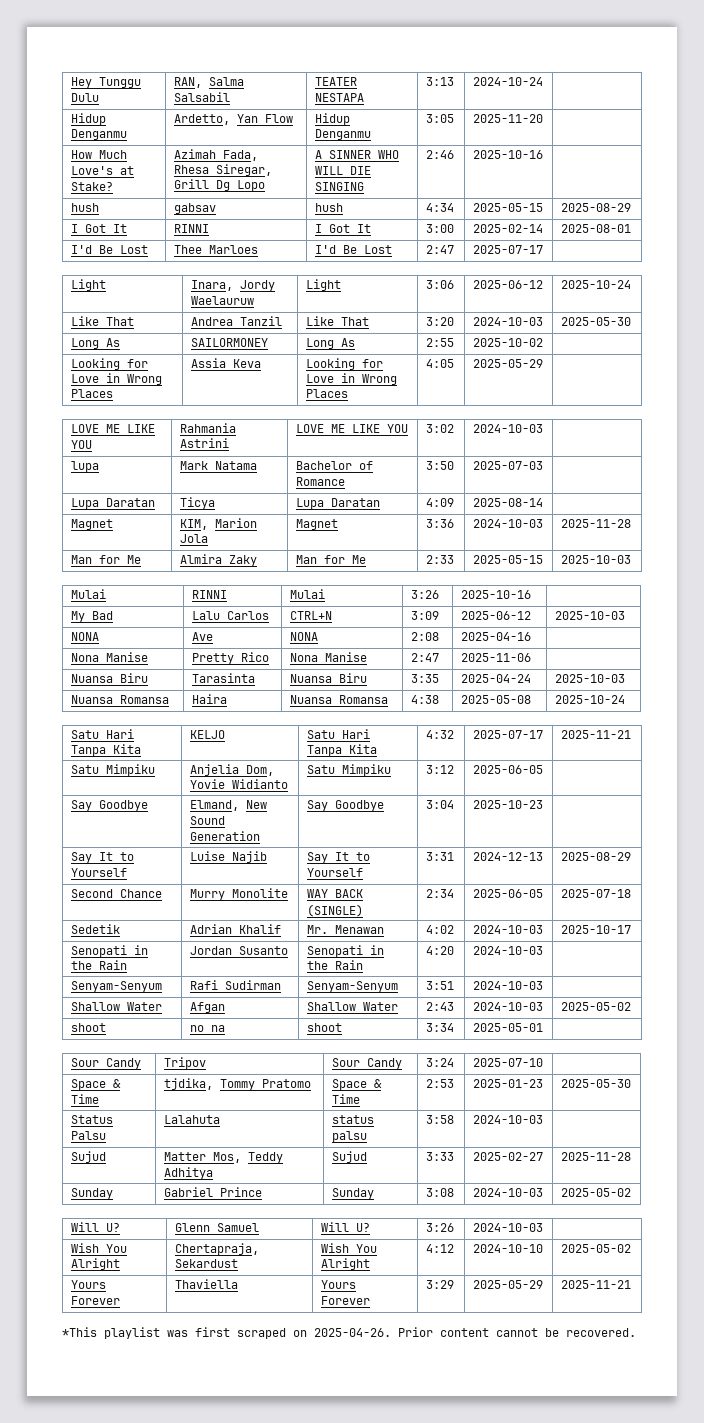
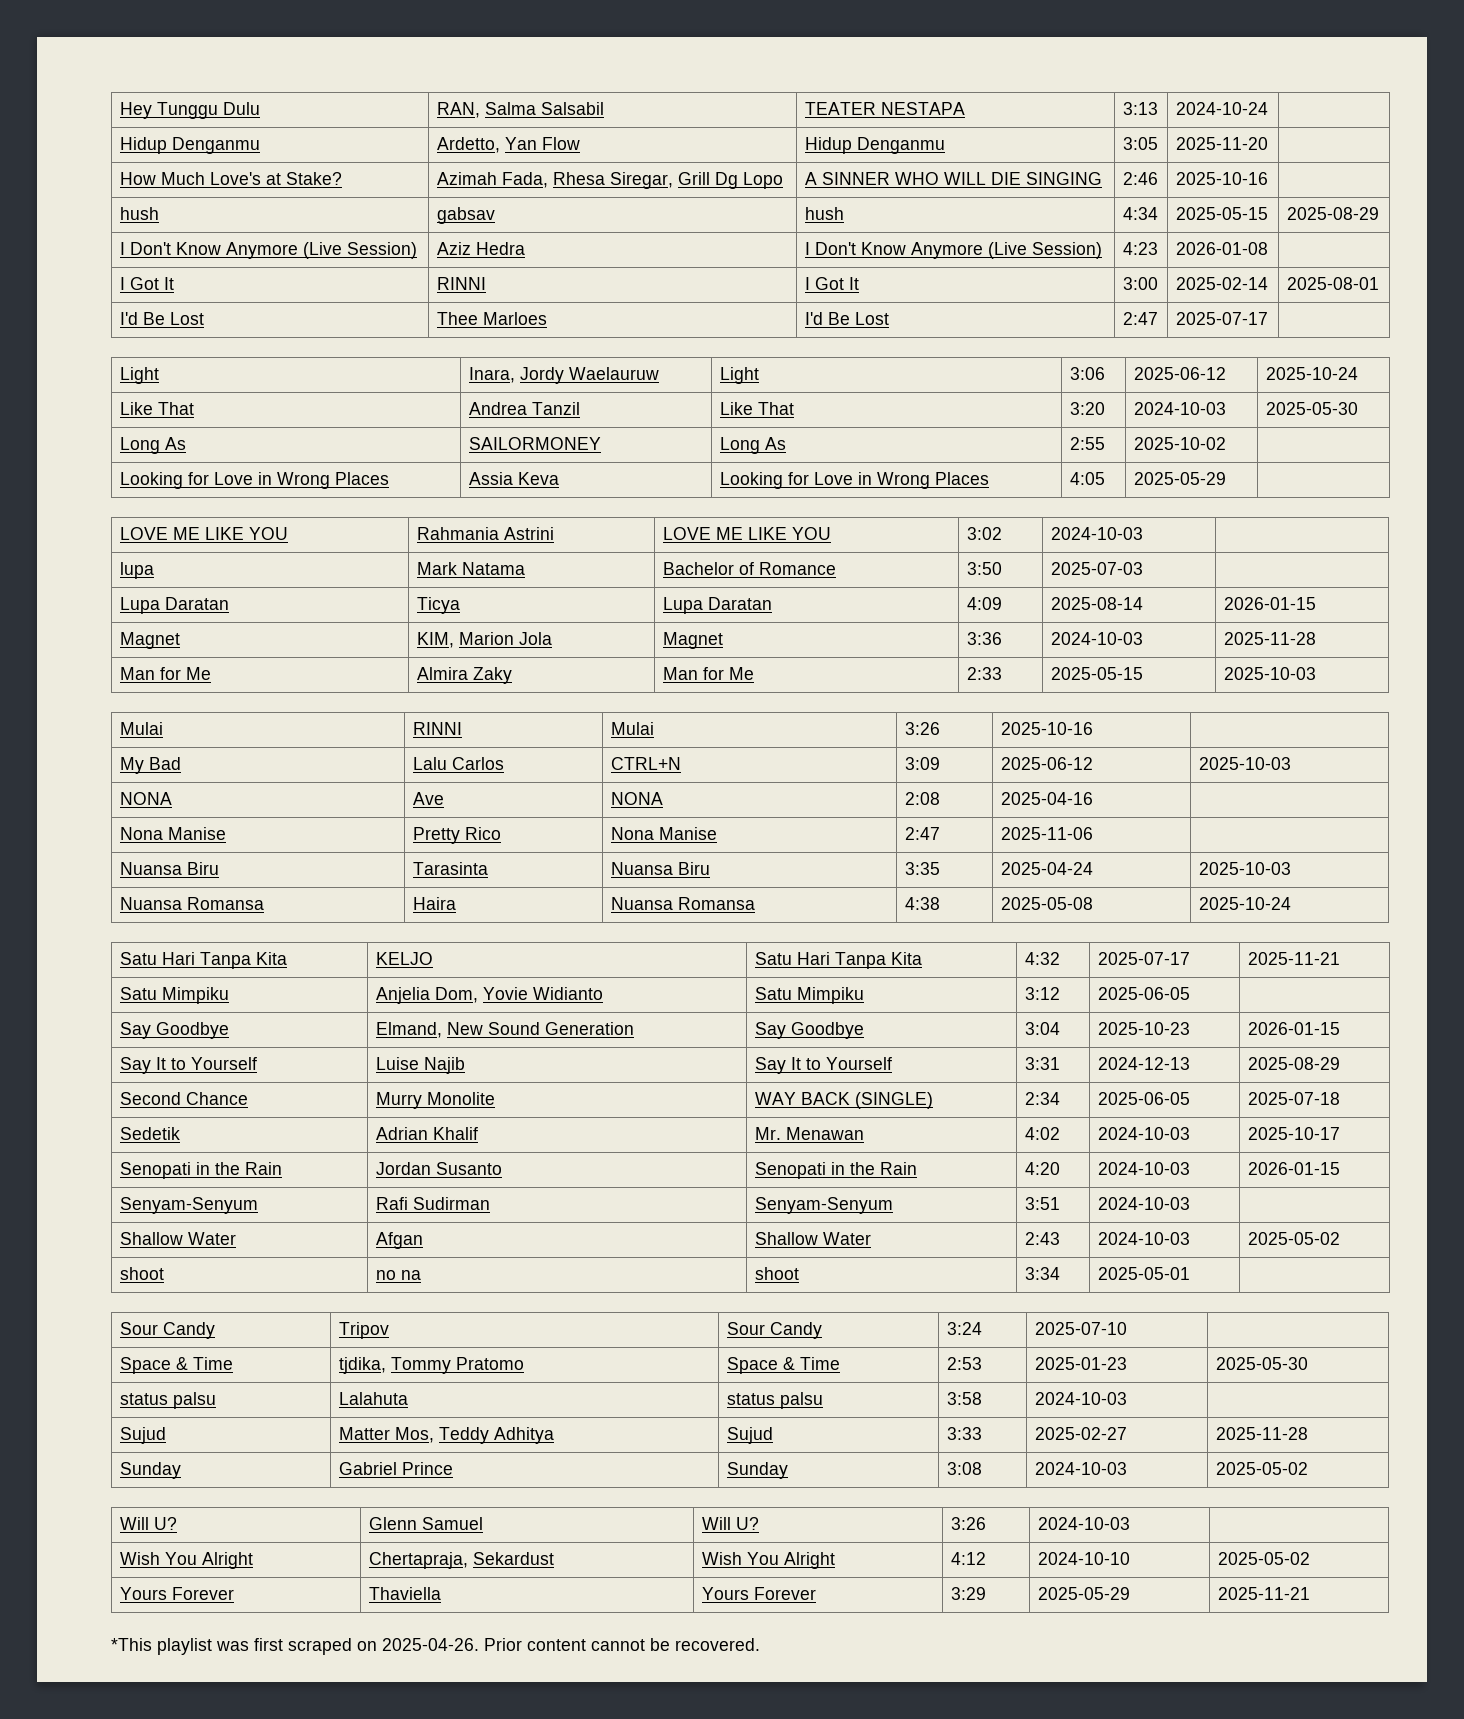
(631, 207) none -> [119,242,417,259] [436,242,525,255] [804,242,1102,259] [1122,242,1158,255] [1175,242,1268,255] // I Don't Know Anymore (Live Session) | Aziz Hedra | I Don't Know Anymore (Live Session) | 4:23 | 2026-01-08 |
(543, 502) none -> [1223,597,1316,610] 2026-01-15
(543, 804) none -> [1247,1022,1340,1035] 2026-01-15
(543, 950) none -> [1247,1162,1340,1175] 2026-01-15
[70,1115,113,1124] [70,1131,106,1140] Status Palsu -> [119,1392,216,1409] status palsu

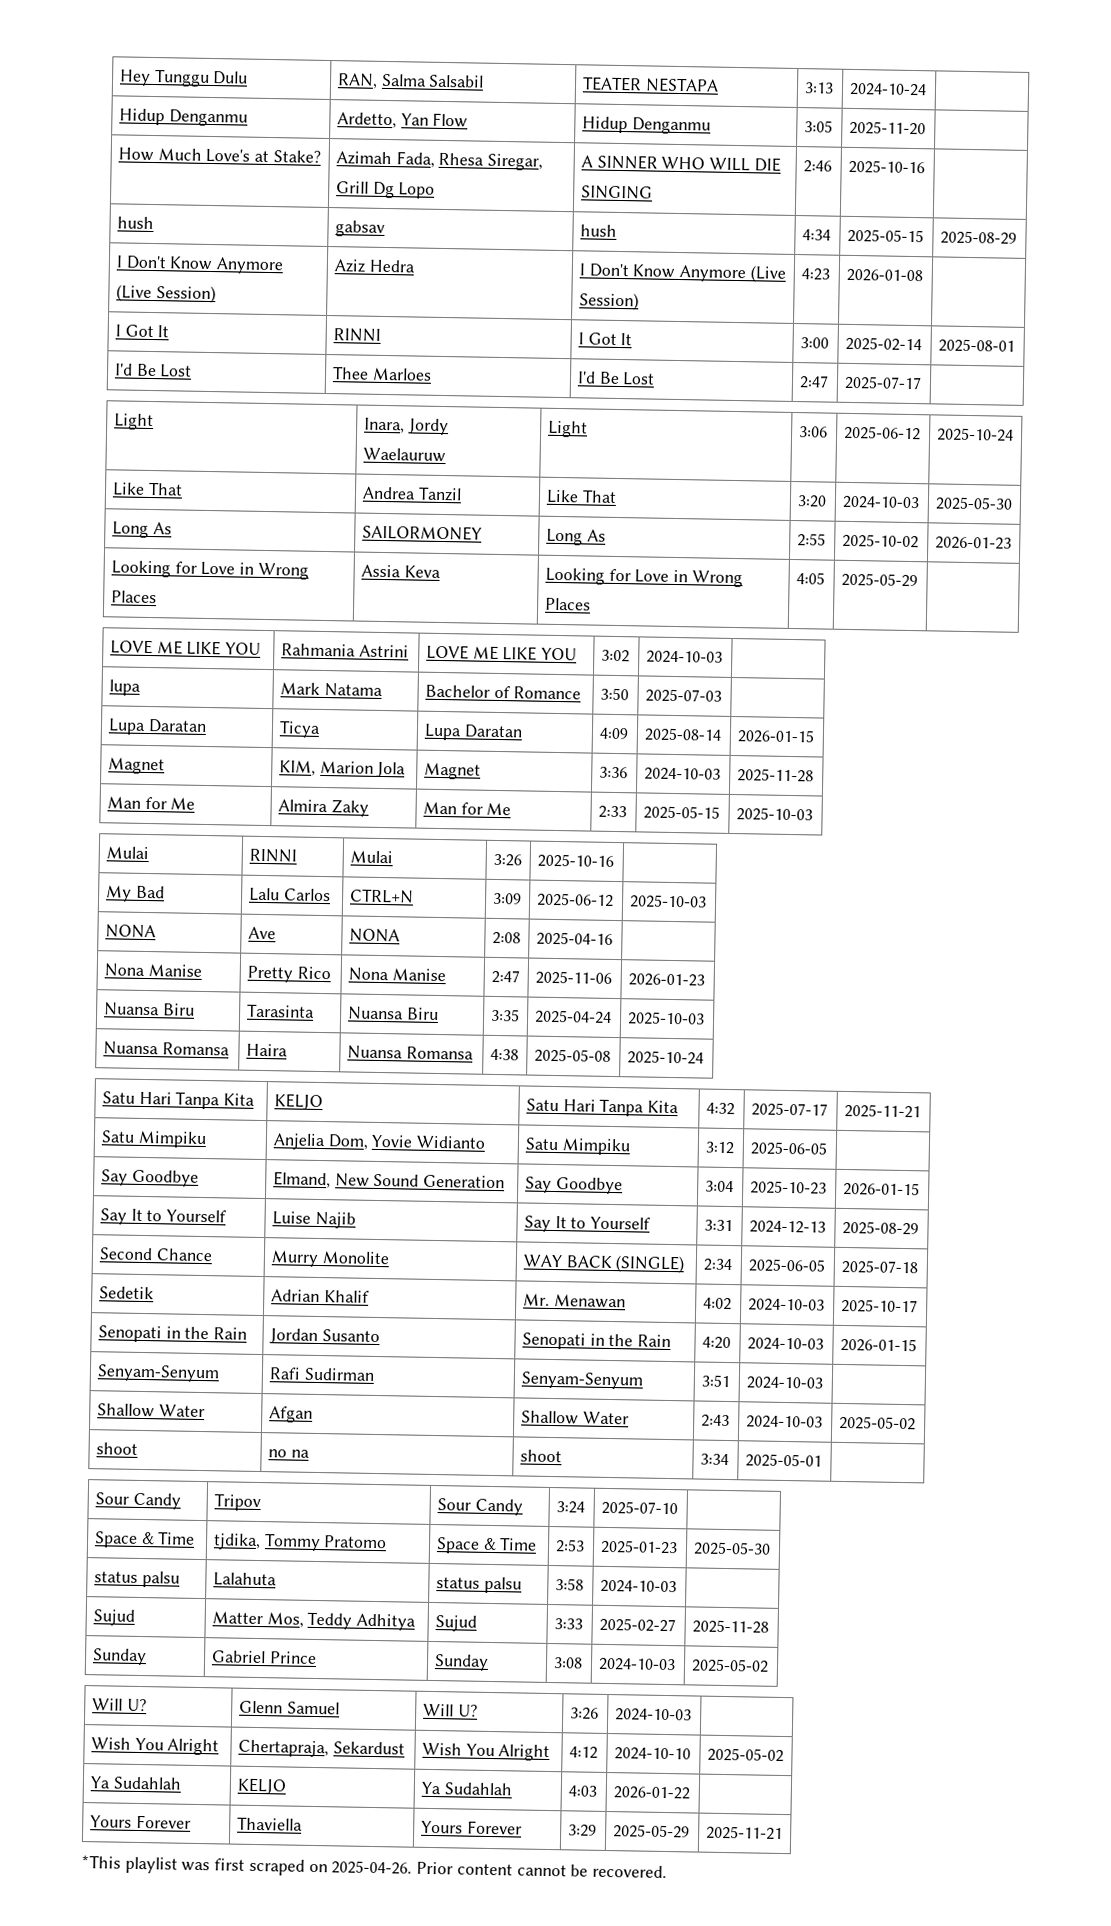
(1226, 443) none -> [934,536,1012,550] 2026-01-23
(1093, 833) none -> [627,973,705,987] 2026-01-23
(1310, 1558) none -> [89,1776,182,1790] [236,1777,287,1795] [420,1781,512,1796] [567,1785,597,1797] [612,1786,690,1800] // Ya Sudahlah | KELJO | Ya Sudahlah | 4:03 | 2026-01-22 |

